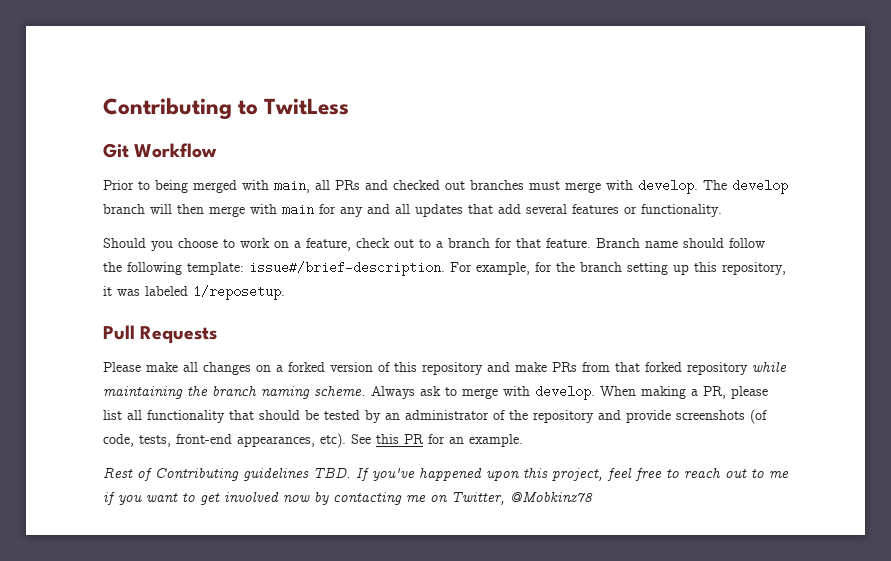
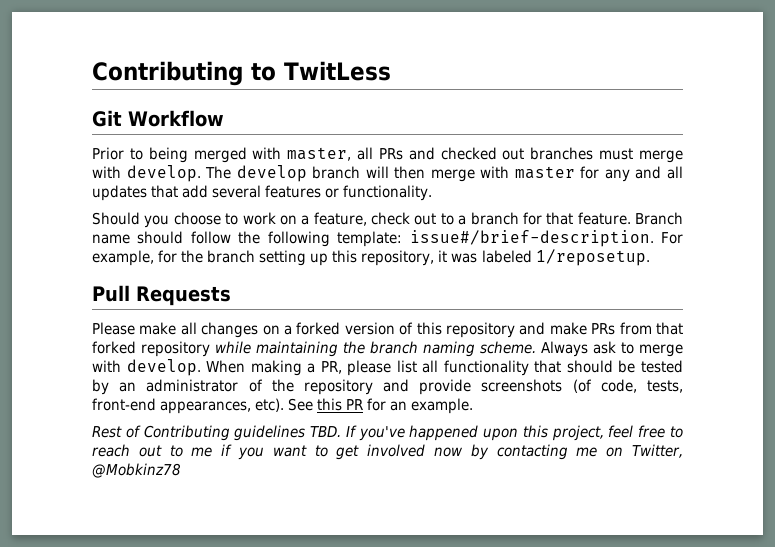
[274,179,310,193] main, -> [287,147,352,161] master,
[282,203,314,216] main -> [514,166,575,179] master

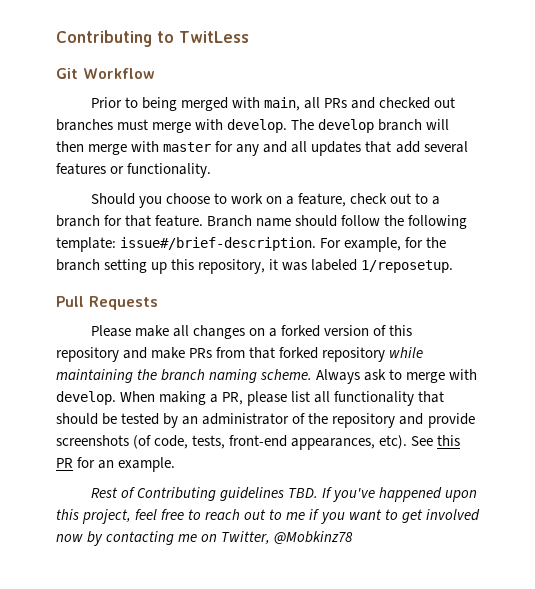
[287,147,352,161] master, -> [263,97,300,111] main,

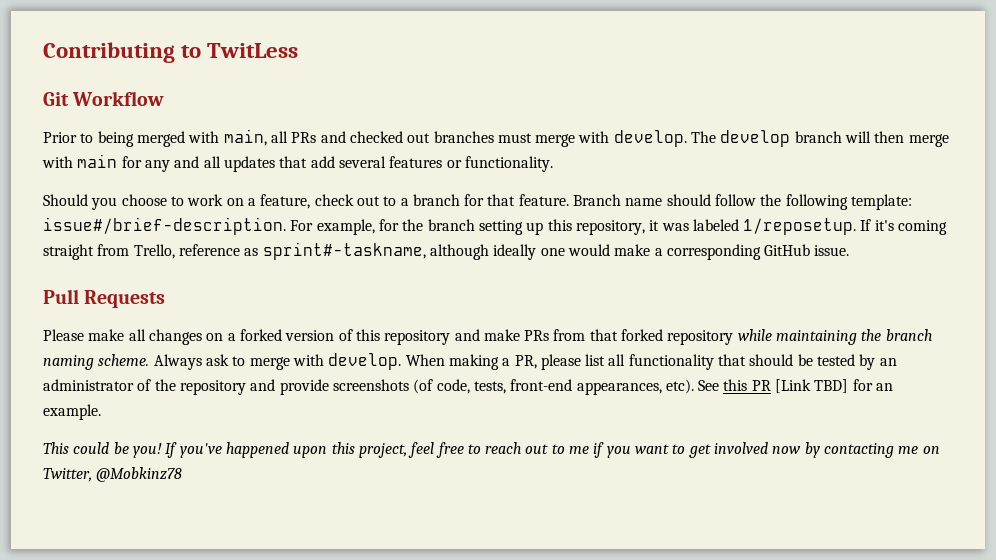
[163,142,212,152] master -> [77,154,118,168] main
(454, 266) none -> [860,219,948,235] [43,242,850,260] If it's coming straight from Trello, reference as sprint#-taskname, although ideally one would make a corresponding GitHub issue.
(73, 463) none -> [775,379,849,393] [Link TBD]
[90,487,318,501] Rest of Contributing guidelines TBD. -> [43,442,162,458] This could be you!

